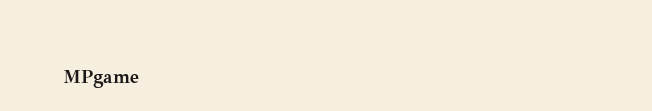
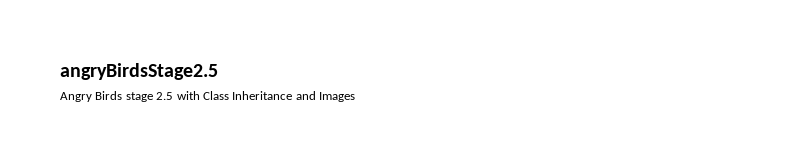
[63,70,139,88] MPgame -> [60,63,218,80] [60,91,355,102] angryBirdsStage2.5 // Angry Birds stage 2.5 with Class Inheritance and Images

